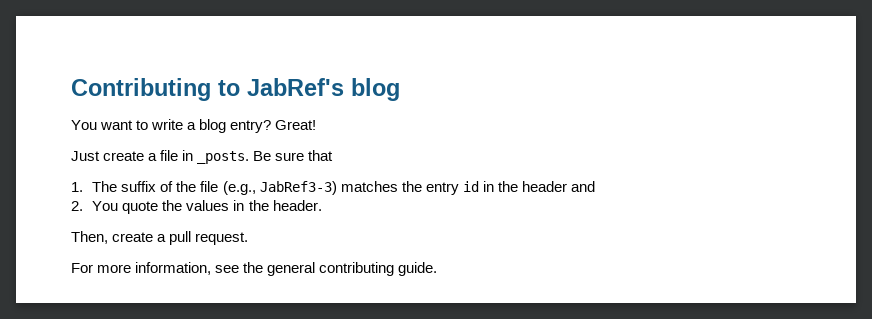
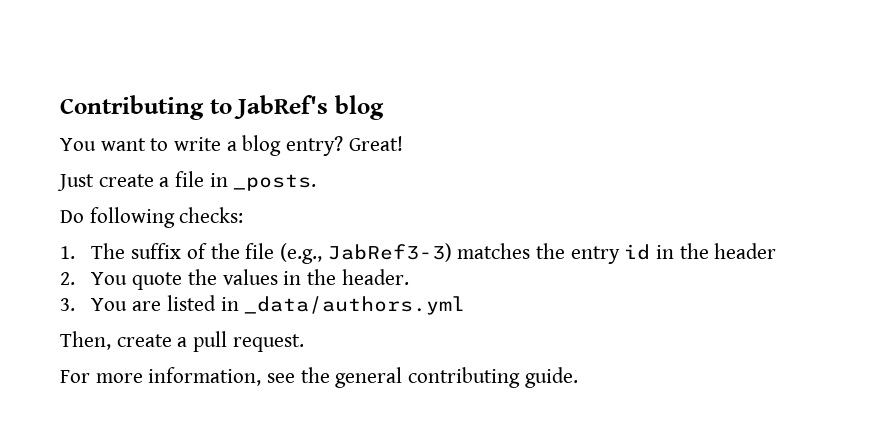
[253,150,334,161] Be sure that -> [60,207,244,228] // Do following checks:
[570,181,595,192] and -> (777, 251) none
(322, 205) none -> [60,295,466,315] // 3. You are listed in _data/authors.yml

